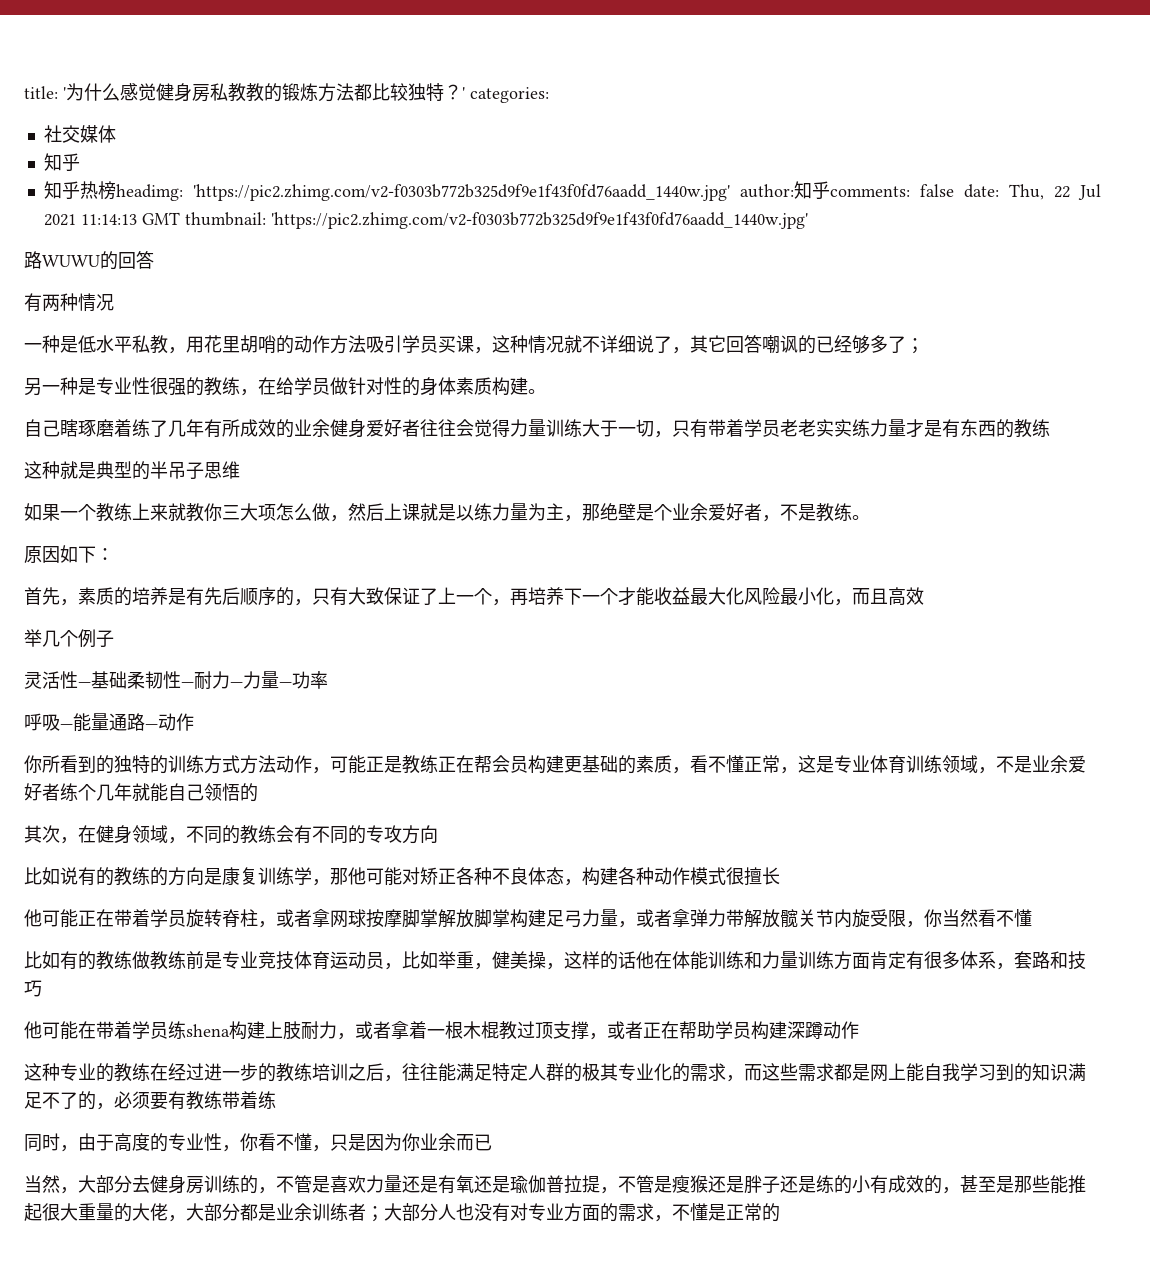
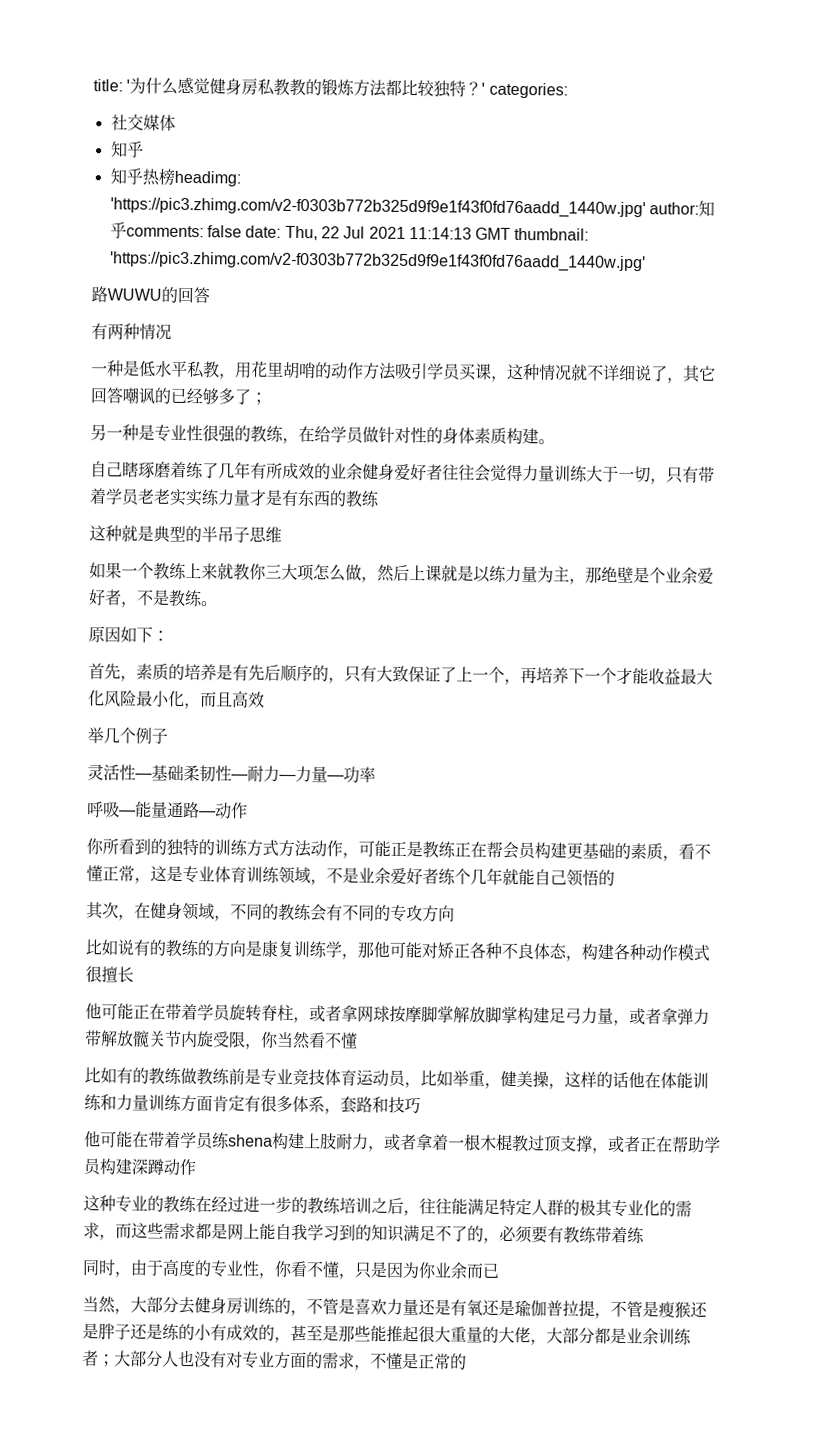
[192,184,730,201] 'https://pic2.zhimg.com/v2-f0303b772b325d9f9e1f43f0fd76aadd_1440w.jpg' -> [109,197,646,219] 'https://pic3.zhimg.com/v2-f0303b772b325d9f9e1f43f0fd76aadd_1440w.jpg'
[270,212,808,229] 'https://pic2.zhimg.com/v2-f0303b772b325d9f9e1f43f0fd76aadd_1440w.jpg' -> [109,251,646,273] 'https://pic3.zhimg.com/v2-f0303b772b325d9f9e1f43f0fd76aadd_1440w.jpg'

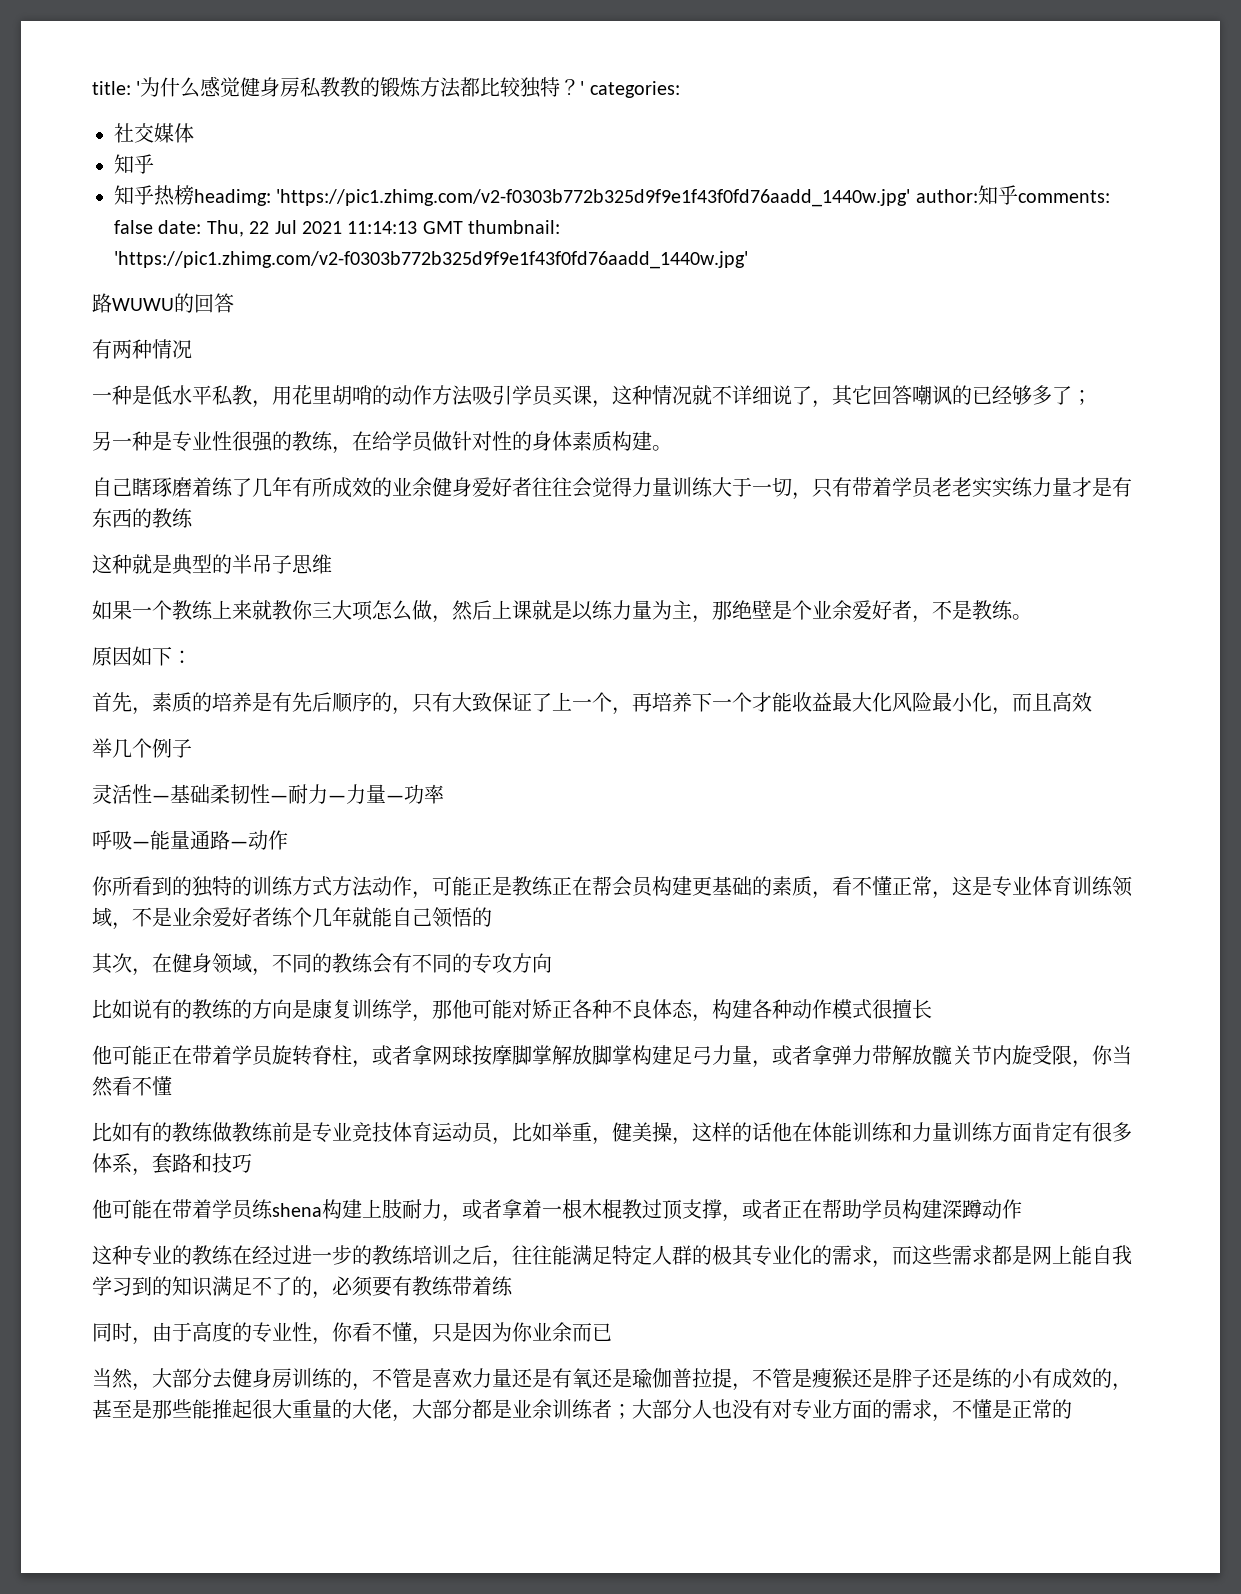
[109,197,646,219] 'https://pic3.zhimg.com/v2-f0303b772b325d9f9e1f43f0fd76aadd_1440w.jpg' -> [276,189,911,207] 'https://pic1.zhimg.com/v2-f0303b772b325d9f9e1f43f0fd76aadd_1440w.jpg'
[109,251,646,273] 'https://pic3.zhimg.com/v2-f0303b772b325d9f9e1f43f0fd76aadd_1440w.jpg' -> [114,251,748,269] 'https://pic1.zhimg.com/v2-f0303b772b325d9f9e1f43f0fd76aadd_1440w.jpg'

